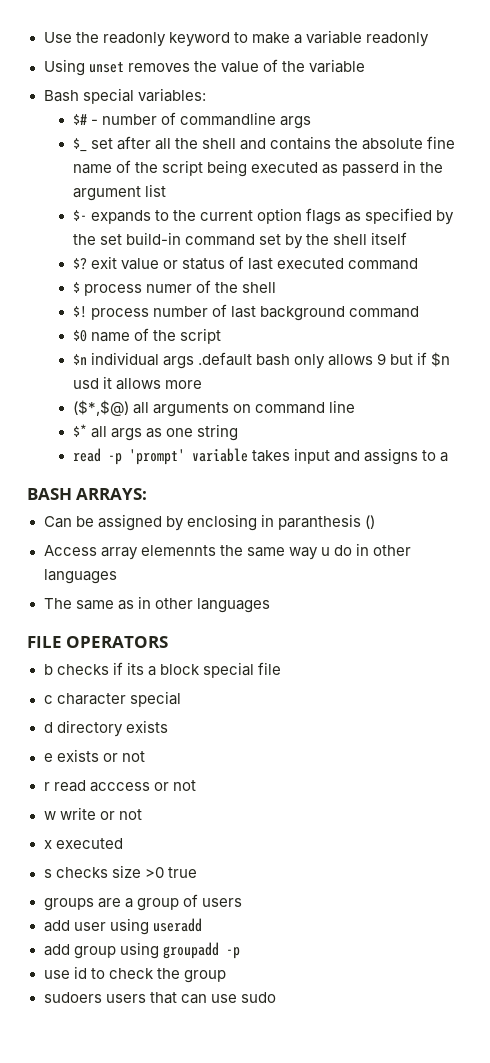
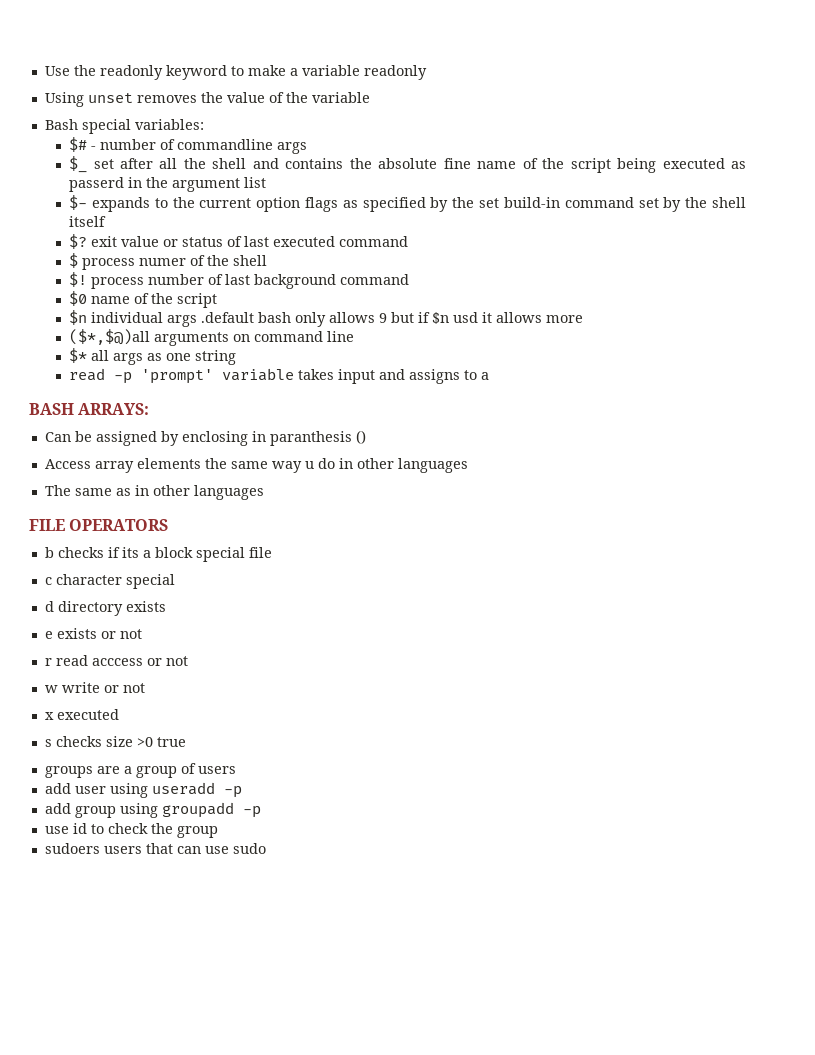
[72,400,149,416] ($*,$@) all -> [69,329,151,345] ($*,$@)all
[140,545,216,556] elemennts -> [136,458,201,469] elements
(202, 925) none -> [223,786,242,798] -p

